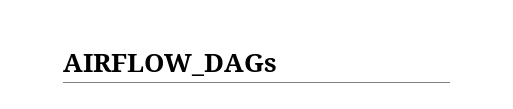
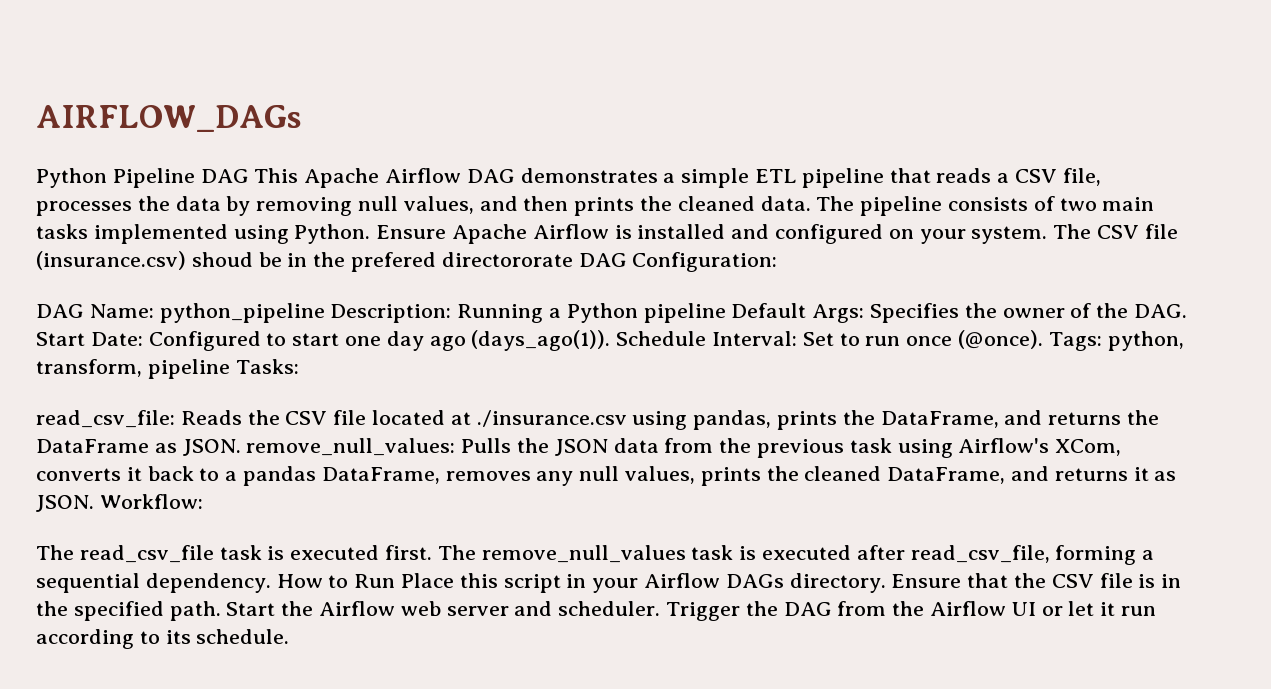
(277, 65) none -> [36,168,1101,188] [36,196,1155,216] [36,224,1178,244] [36,251,778,272] [36,303,1188,323] [36,330,1184,351] [36,359,299,379] [36,410,1160,430] [36,438,1122,458] [36,466,1177,486] [36,494,203,512] [36,545,1155,565] [36,573,1182,593] [36,601,1157,621] [36,629,290,649] // Python Pipeline DAG This Apache Airflow DAG demonstrates a simple ETL pipeline that reads a CSV file, processes the data by removing null values, and then prints the cleaned data. The pipeline consists of two main tasks implemented using Python. Ensure Apache Airflow is installed and configured on your system. The CSV file (insurance.csv) shoud be in the prefered directororate DAG Configuration: // DAG Name: python_pipeline Description: Running a Python pipeline Default Args: Specifies the owner of the DAG. Start Date: Configured to start one day ago (days_ago(1)). Schedule Interval: Set to run once (@once). Tags: python, transform, pipeline Tasks: // read_csv_file: Reads the CSV file located at ./insurance.csv using pandas, prints the DataFrame, and returns the DataFrame as JSON. remove_null_values: Pulls the JSON data from the previous task using Airflow's XCom, converts it back to a pandas DataFrame, removes any null values, prints the cleaned DataFrame, and returns it as JSON. Workflow: // The read_csv_file task is executed first. The remove_null_values task is executed after read_csv_file, forming a sequential dependency. How to Run Place this script in your Airflow DAGs directory. Ensure that the CSV file is in the specified path. Start the Airflow web server and scheduler. Trigger the DAG from the Airflow UI or let it run according to its schedule.

